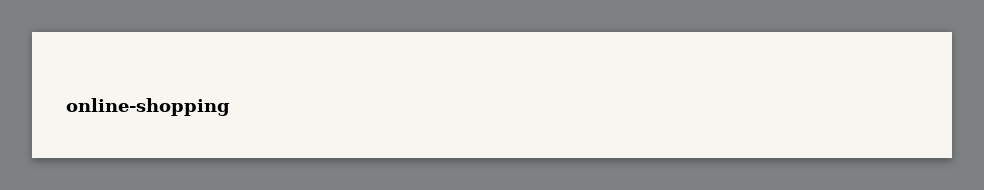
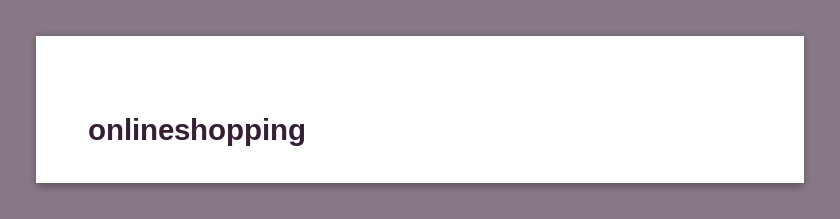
[66,98,230,116] online-shopping -> [88,118,306,146] onlineshopping

